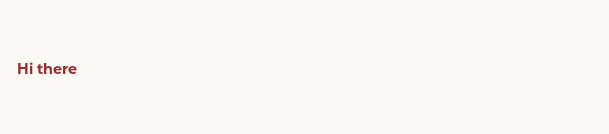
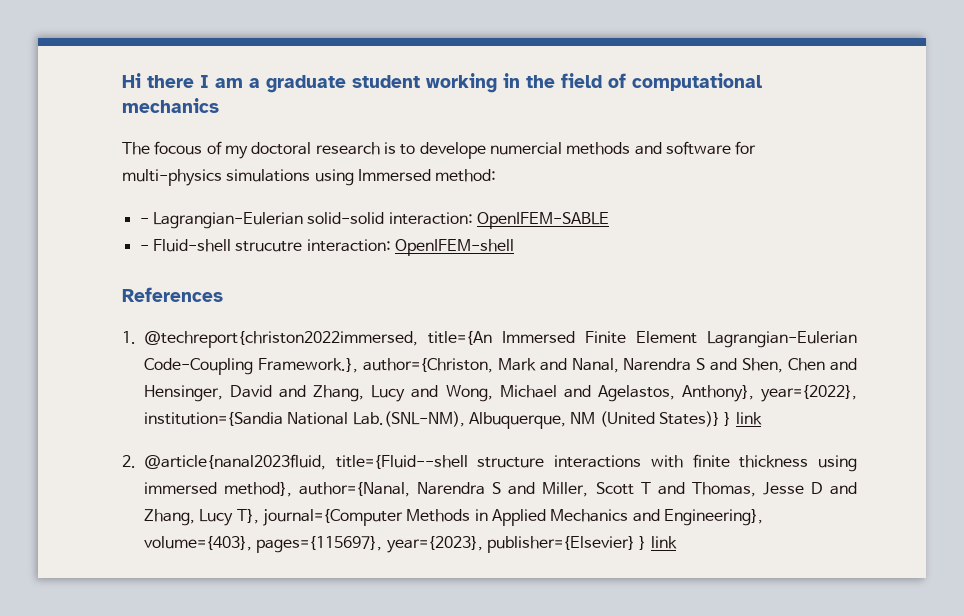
(77, 68) none -> [200,73,762,93] [122,98,219,113] [122,141,757,159] [122,169,497,186] [139,212,609,229] [139,239,514,256] [122,287,223,302] [122,331,857,348] [144,358,857,375] [144,385,858,402] [144,411,762,429] [122,454,857,472] [144,482,858,497] [144,509,763,526] [144,536,677,553] I am a graduate student working in the field of computational mechanics // The focous of my doctoral research is to develope numercial methods and software for multi-physics simulations using Immersed method: // - Lagrangian-Eulerian solid-solid interaction: OpenIFEM-SABLE // - Fluid-shell strucutre interaction: OpenIFEM-shell // References // 1. @techreport{christon2022immersed, title={An Immersed Finite Element Lagrangian-Eulerian Code-Coupling Framework.}, author={Christon, Mark and Nanal, Narendra S and Shen, Chen and Hensinger, David and Zhang, Lucy and Wong, Michael and Agelastos, Anthony}, year={2022}, institution={Sandia National Lab.(SNL-NM), Albuquerque, NM (United States)} } link // 2. @article{nanal2023fluid, title={Fluid--shell structure interactions with finite thickness using immersed method}, author={Nanal, Narendra S and Miller, Scott T and Thomas, Jesse D and Zhang, Lucy T}, journal={Computer Methods in Applied Mechanics and Engineering}, volume={403}, pages={115697}, year={2023}, publisher={Elsevier} } link

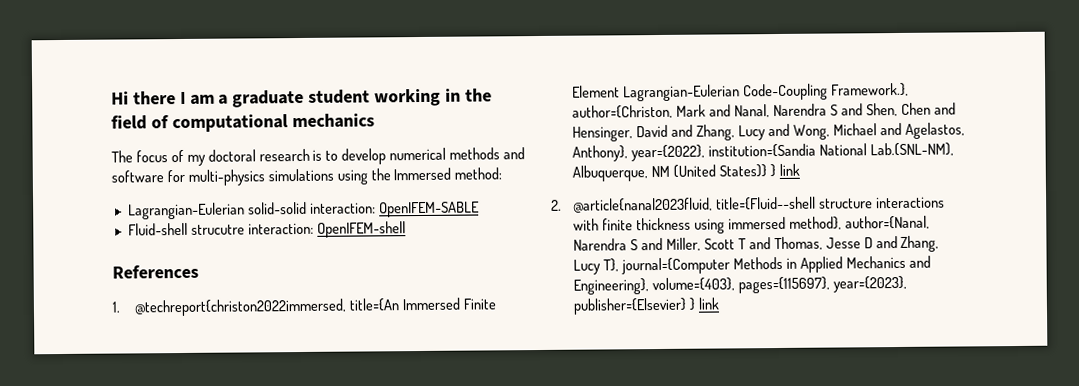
[154,141,203,155] focous -> [135,150,168,163] focus
[419,142,562,159] develope numercial -> [341,147,447,165] develop numerical
(354, 177) none -> [370,168,391,181] the
[139,218,149,224] - -> (503, 173) none
[139,245,149,251] - -> (480, 209) none

